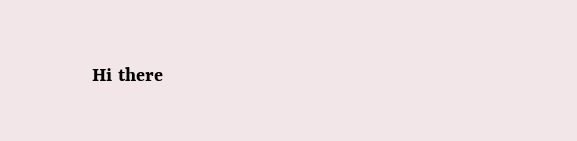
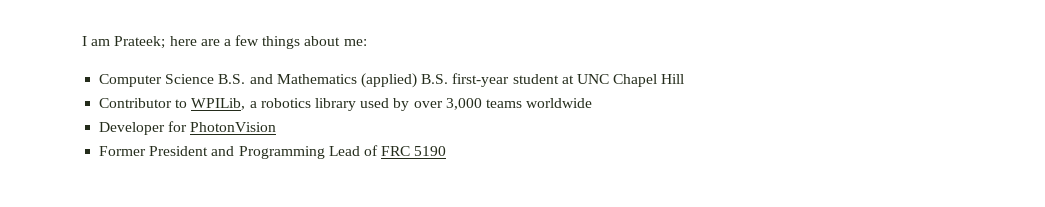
[92,67,163,81] Hi there -> [82,35,367,49] [99,73,685,88] [99,98,593,111] [99,121,277,135] [99,145,447,159] I am Prateek; here are a few things about me: // Computer Science B.S. and Mathematics (applied) B.S. first-year student at UNC Chapel Hill // Contributor to WPILib, a robotics library used by over 3,000 teams worldwide // Developer for PhotonVision // Former President and Programming Lead of FRC 5190

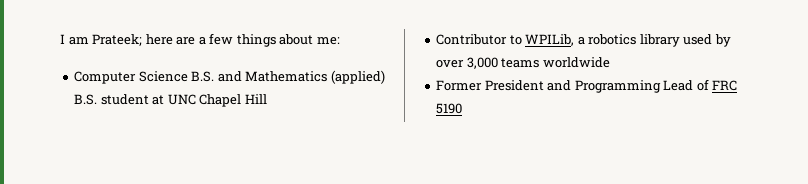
[452,73,510,87] first-year -> (98, 99) none
[99,121,277,135] // Developer for PhotonVision -> (610, 62) none

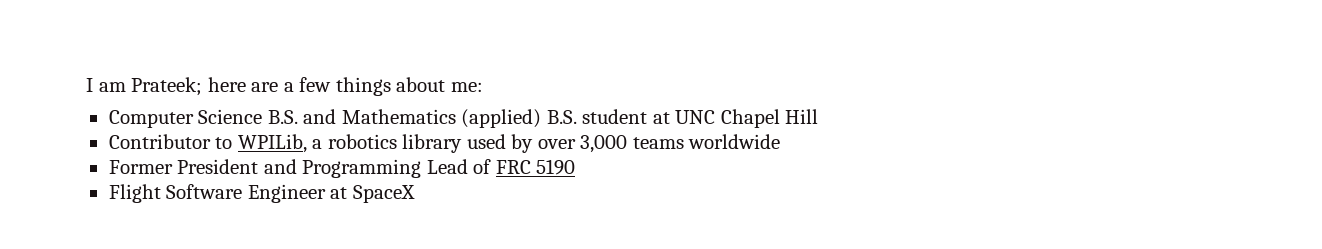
(463, 108) none -> [108,184,415,203] // Flight Software Engineer at SpaceX

